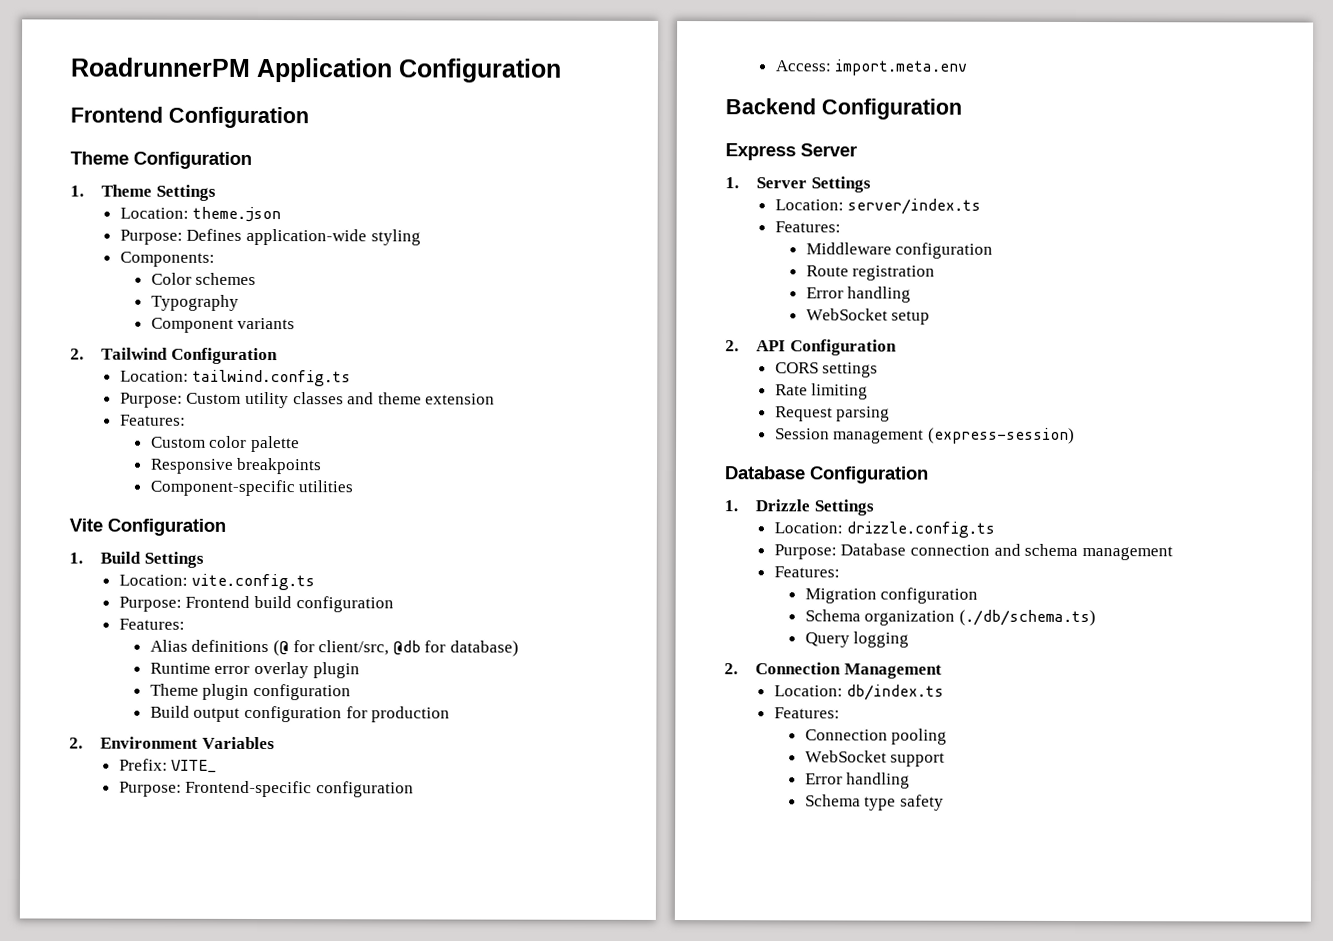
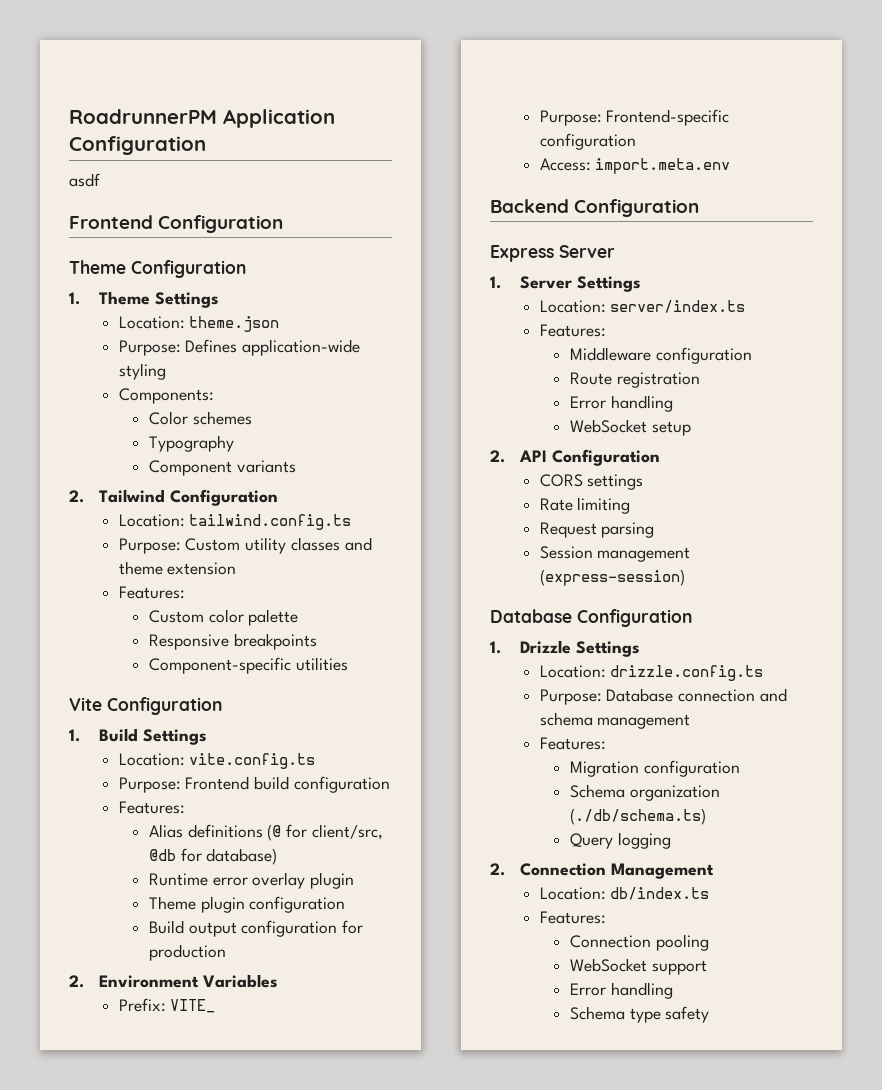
(562, 70) none -> [69,173,100,187] // asdf

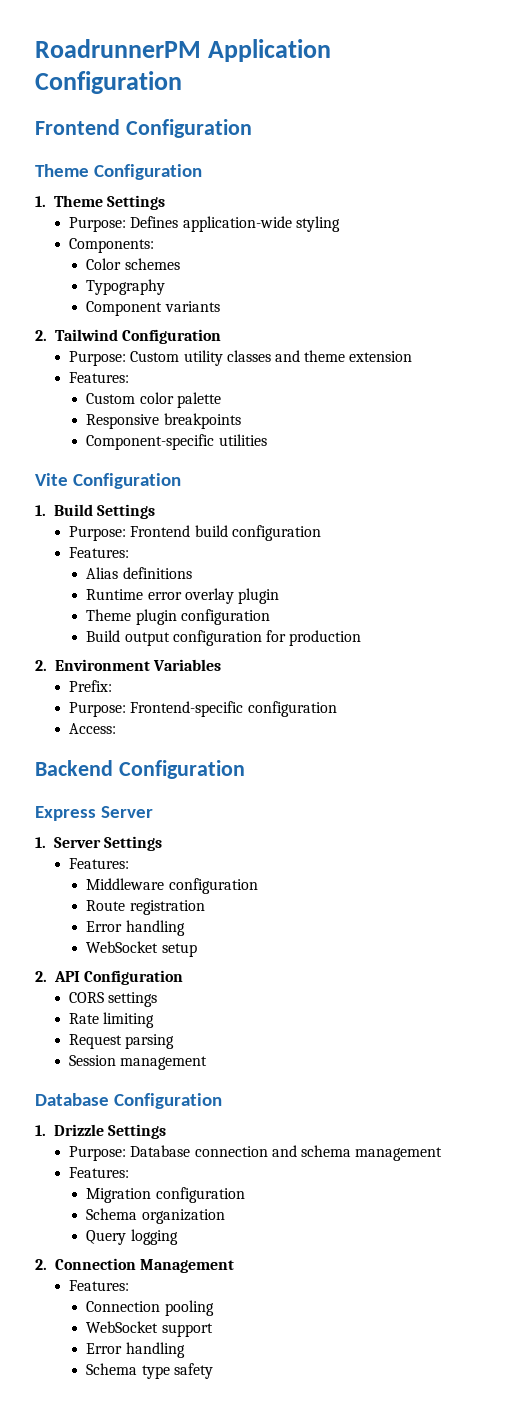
[69,173,100,187] // asdf -> (182, 82) none
[118,316,280,332] // Location: theme.json -> (165, 202) none
[118,514,352,530] // Location: tailwind.config.ts -> (221, 336) none
[118,753,316,769] // Location: vite.config.ts -> (155, 511) none
[267,824,383,841] [148,848,278,865] (@ for client/src, @db for database) -> (192, 573) none
[170,999,216,1013] VITE_ -> (113, 686) none
[595,158,731,174] import.meta.env -> (117, 728) none
[539,300,746,313] // Location: server/index.ts -> (162, 843) none
[539,569,685,586] (express-session) -> (208, 1063) none
[539,665,764,681] // Location: drizzle.config.ts -> (166, 1131) none
[569,808,706,825] (./db/schema.ts) -> (225, 1216) none
[539,887,710,900] // Location: db/index.ts -> (234, 1266) none

